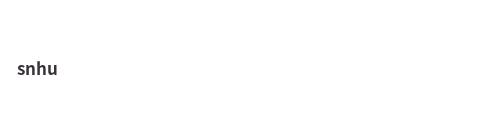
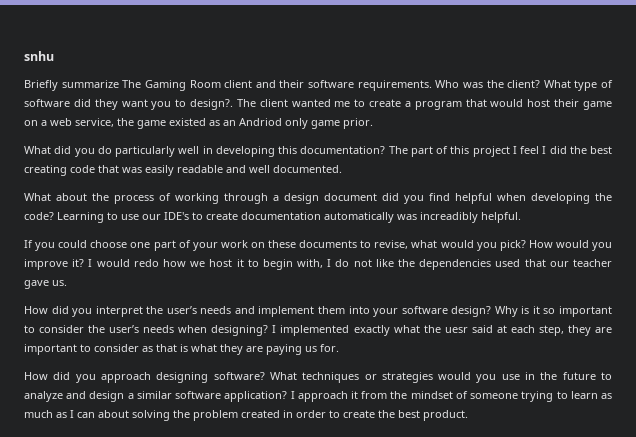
(58, 68) none -> [24,80,613,91] [24,99,613,110] [24,118,373,129] [24,146,612,157] [24,165,342,176] [24,193,612,204] [24,212,521,223] [24,240,613,251] [24,259,613,270] [24,280,67,289] [24,306,612,317] [24,325,612,336] [24,344,339,355] [24,372,612,383] [24,391,612,402] [24,410,468,421] // Briefly summarize The Gaming Room client and their software requirements. Who was the client? What type of software did they want you to design?. The client wanted me to create a program that would host their game on a web service, the game existed as an Andriod only game prior. // What did you do particularly well in developing this documentation? The part of this project I feel I did the best creating code that was easily readable and well documented. // What about the process of working through a design document did you find helpful when developing the code? Learning to use our IDE's to create documentation automatically was increadibly helpful. // If you could choose one part of your work on these documents to revise, what would you pick? How would you improve it? I would redo how we host it to begin with, I do not like the dependencies used that our teacher gave us. // How did you interpret the user’s needs and implement them into your software design? Why is it so important to consider the user’s needs when designing? I implemented exactly what the uesr said at each step, they are important to consider as that is what they are paying us for. // How did you approach designing software? What techniques or strategies would you use in the future to analyze and design a similar software application? I approach it from the mindset of someone trying to learn as much as I can about solving the problem created in order to create the best product.

